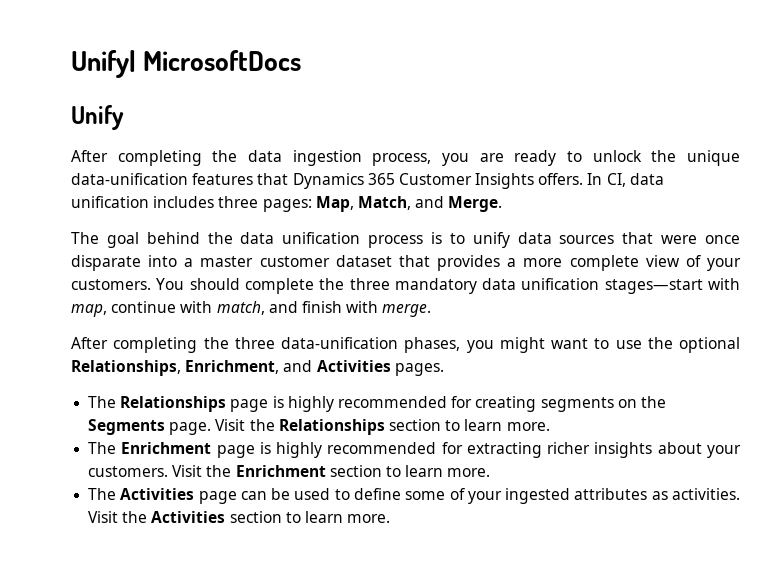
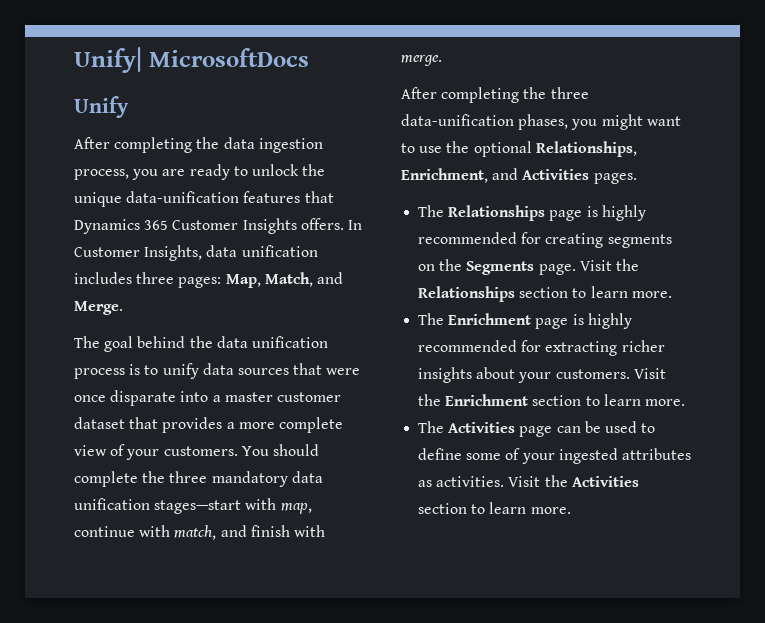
[606,173,626,187] CI, -> [74,245,203,261] Customer Insights,

